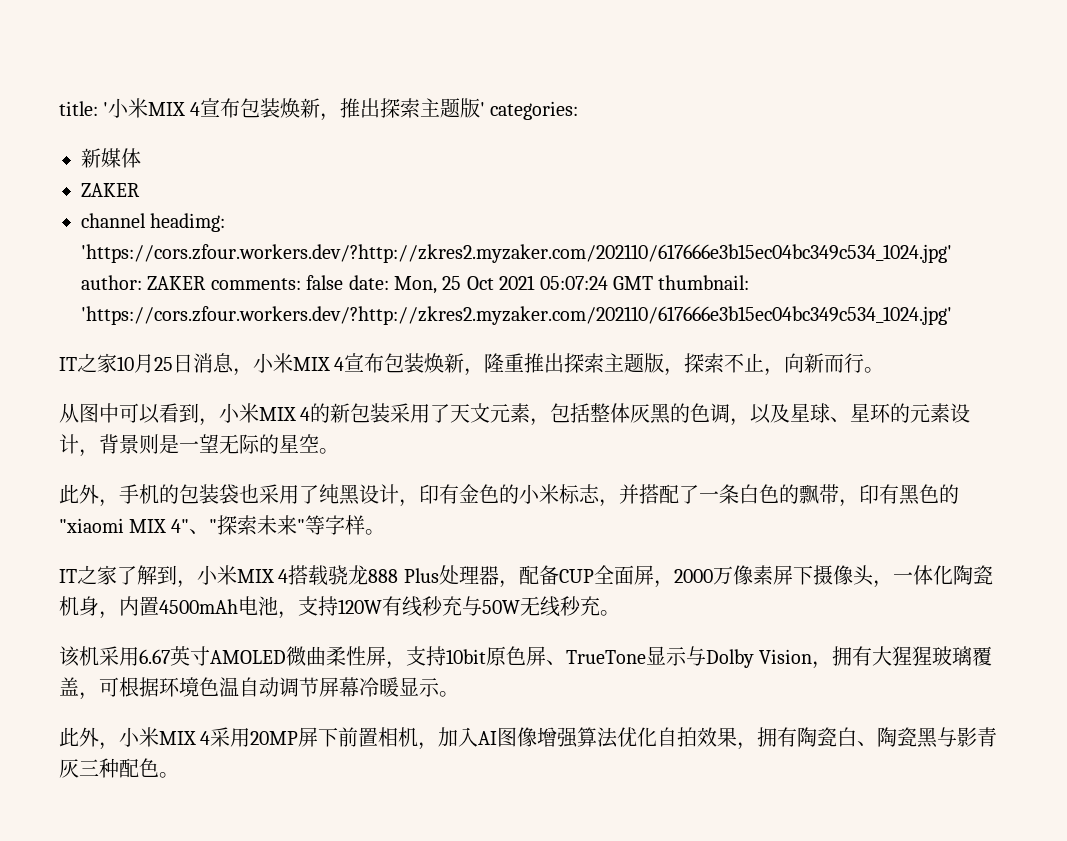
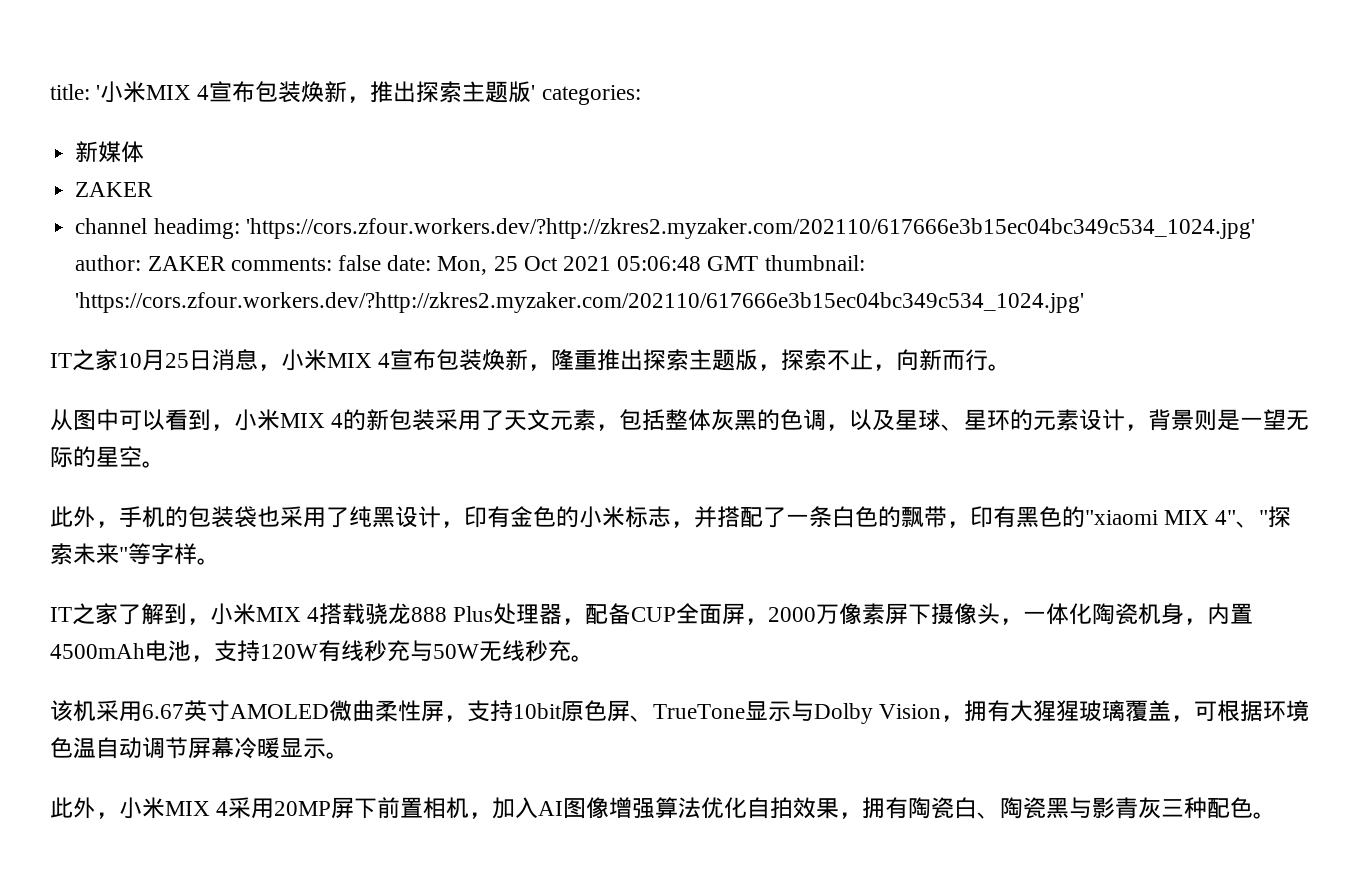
[539,276,608,290] 05:07:24 -> [617,256,702,271] 05:06:48

